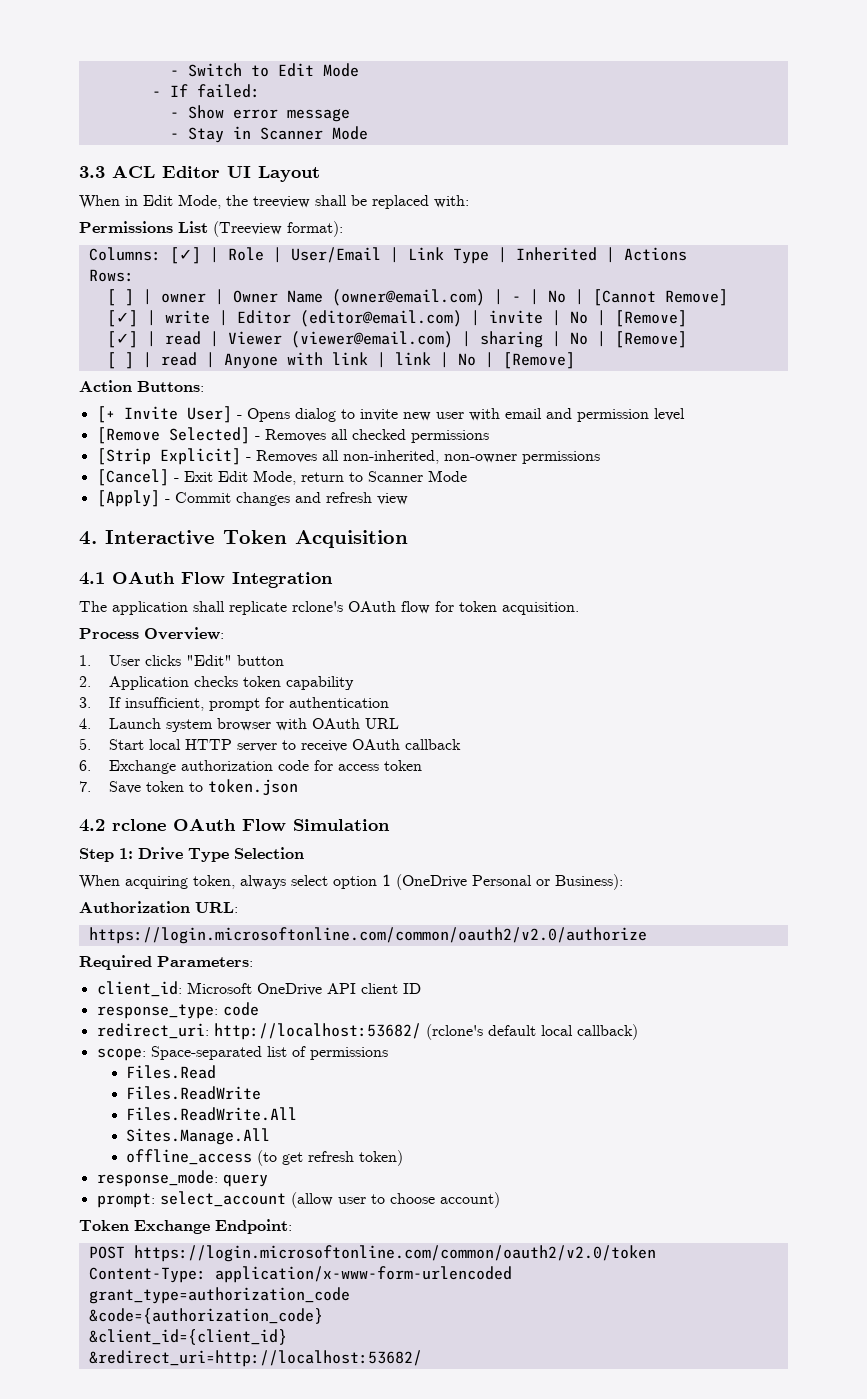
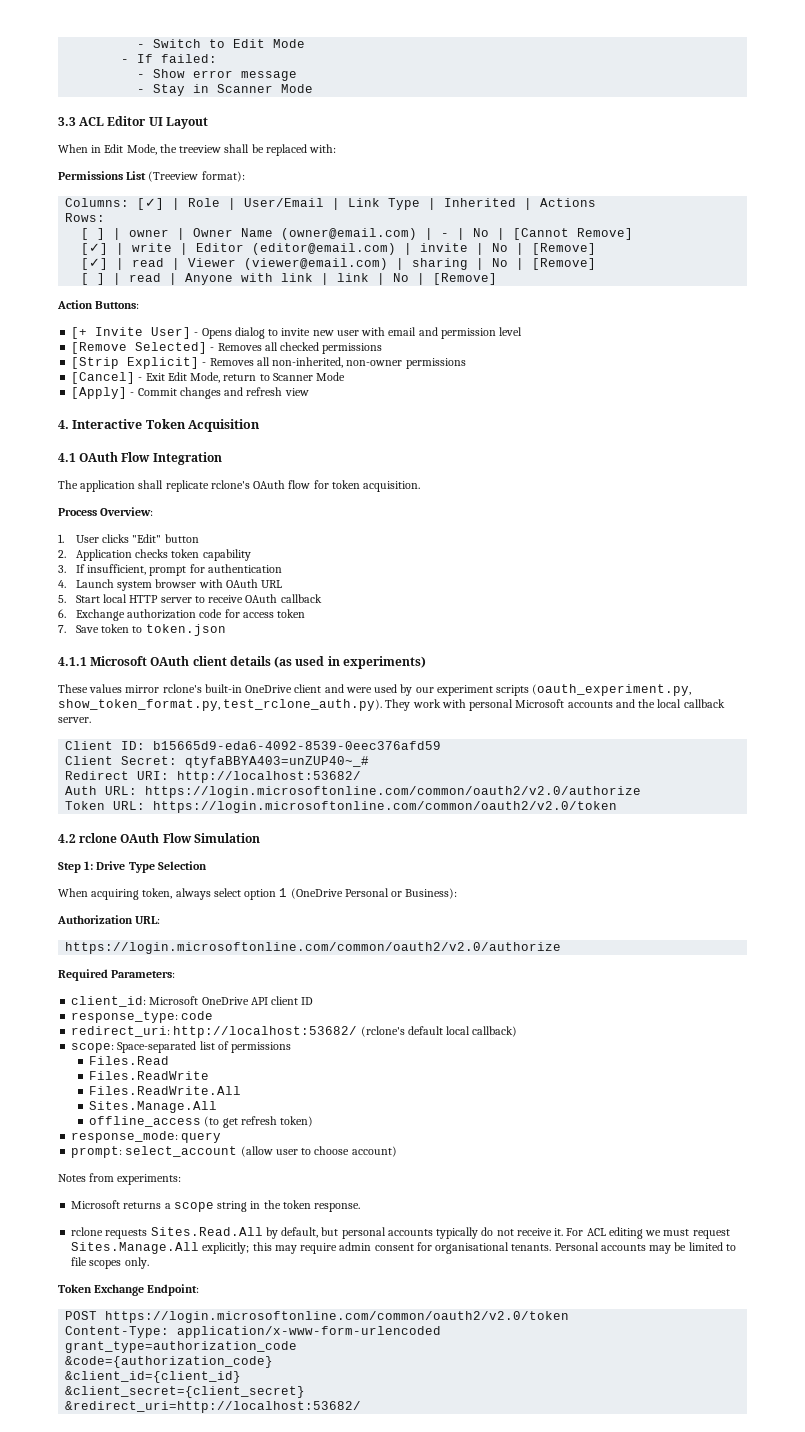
(298, 787) none -> [58,656,426,669] [58,684,692,696] [58,699,725,711] [58,717,91,723] [65,741,442,750] [65,756,370,768] [65,771,362,783] [65,786,642,798] [65,801,618,813] // 4.1.1 Microsoft OAuth client details (as used in experiments) // These values mirror rclone's built-in OneDrive client and were used by our experiment scripts (oauth_experiment.py, show_token_format.py, test_rclone_auth.py). They work with personal Microsoft accounts and the local callback server. // Client ID: b15665d9-eda6-4092-8539-0eec376afd59 // Client Secret: qtyfaBBYA403=unZUP40~_# // Redirect URI: http://localhost:53682/ // Auth URL: https://login.microsoftonline.com/common/oauth2/v2.0/authorize // Token URL: https://login.microsoftonline.com/common/oauth2/v2.0/token
(500, 1200) none -> [58,1173,182,1185] [71,1200,361,1212] [71,1227,730,1239] [71,1242,736,1254] [71,1257,149,1269] // Notes from experiments: // Microsoft returns a scope string in the token response. // rclone requests Sites.Read.All by default, but personal accounts typically do not receive it. For ACL editing we must request Sites.Manage.All explicitly; this may require admin consent for organisational tenants. Personal accounts may be limited to file scopes only.
(287, 1337) none -> [65,1386,306,1398] // &client_secret={client_secret}

